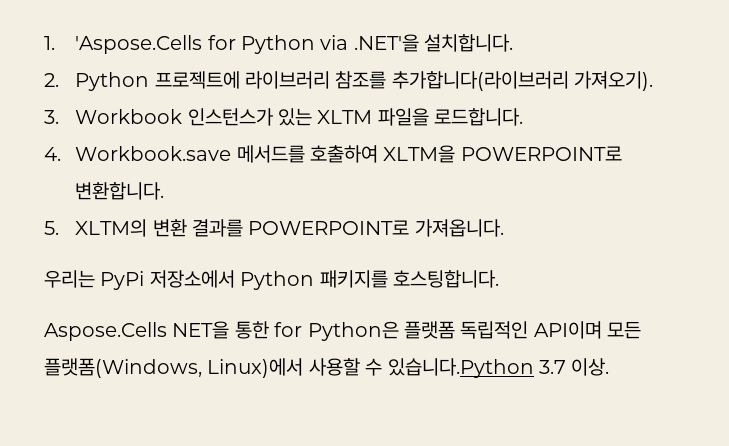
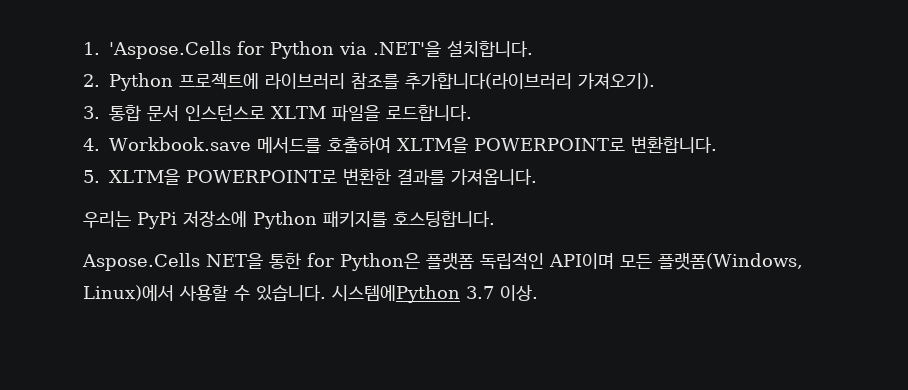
[75,108,312,126] Workbook 인스턴스가 있는 -> [109,104,265,121] 통합 문서 인스턴스로
[75,219,410,237] XLTM의 변환 결과를 POWERPOINT로 -> [109,168,445,185] XLTM을 POWERPOINT로 변환한 결과를
[149,270,235,288] 저장소에서 -> [183,211,247,227] 저장소에
[387,358,534,378] 있습니다.Python -> [256,285,460,303] 있습니다. 시스템에Python

